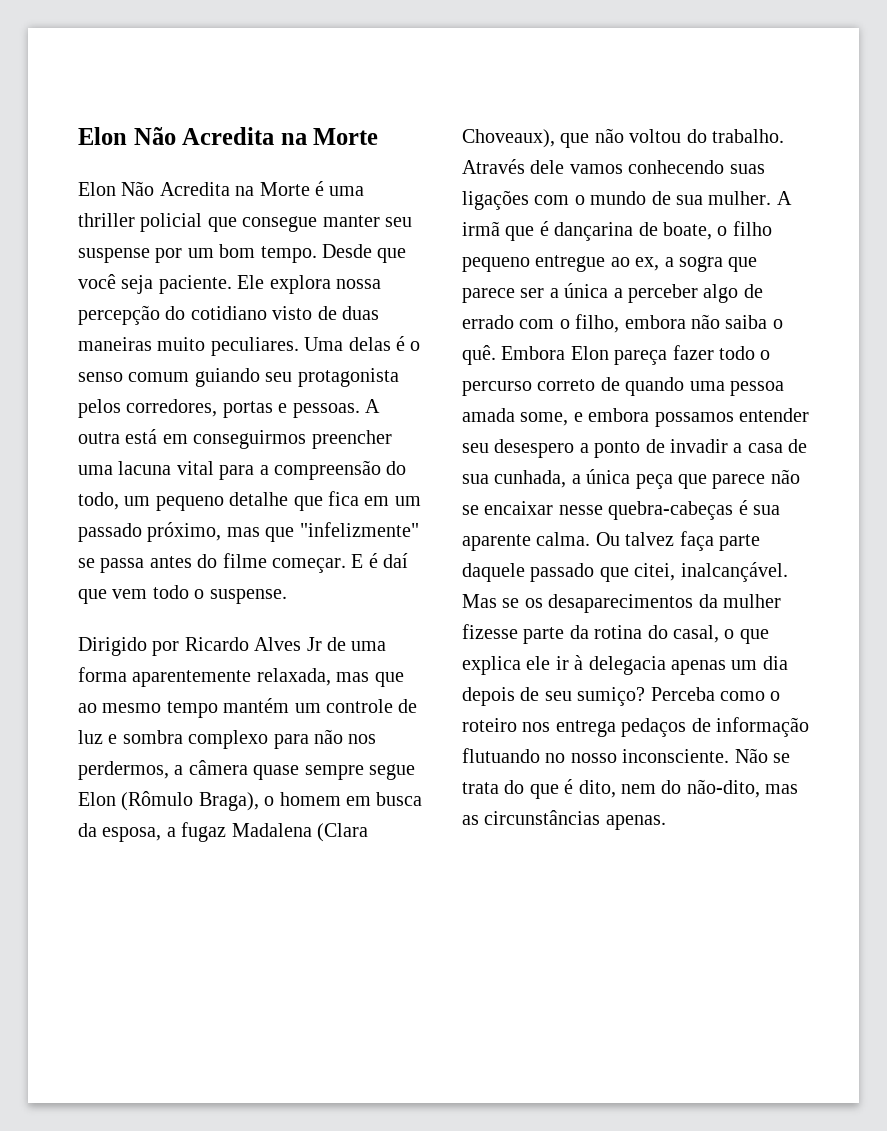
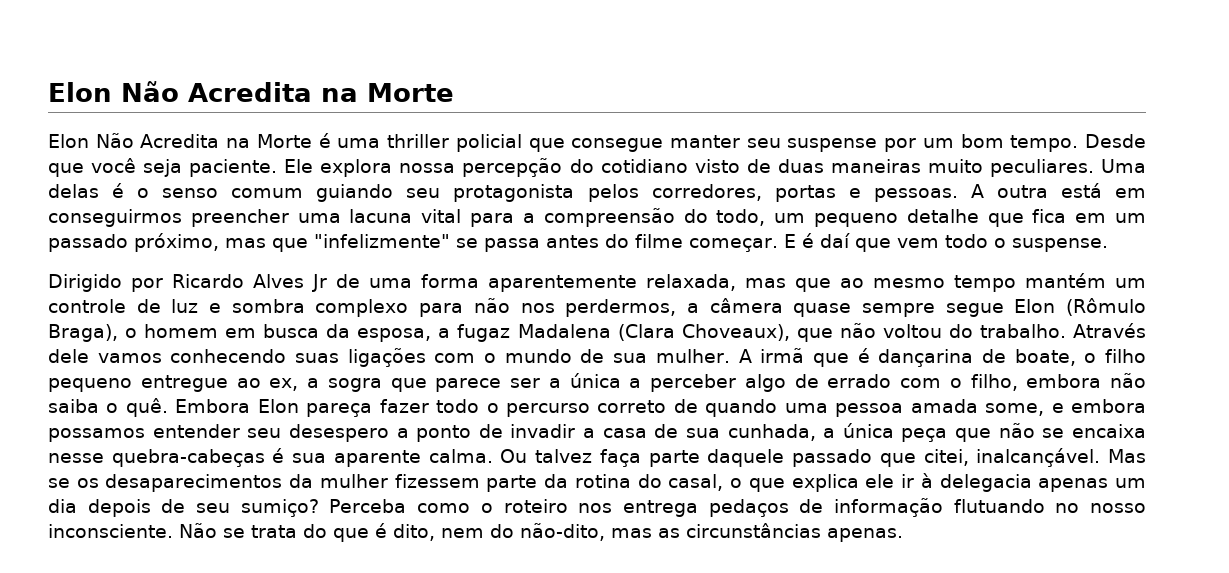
[712,474,766,489] parece -> (992, 435) none
[484,501,554,515] encaixar -> [1072,424,1147,438] encaixa
[462,624,518,639] fizesse -> [394,474,480,488] fizessem

